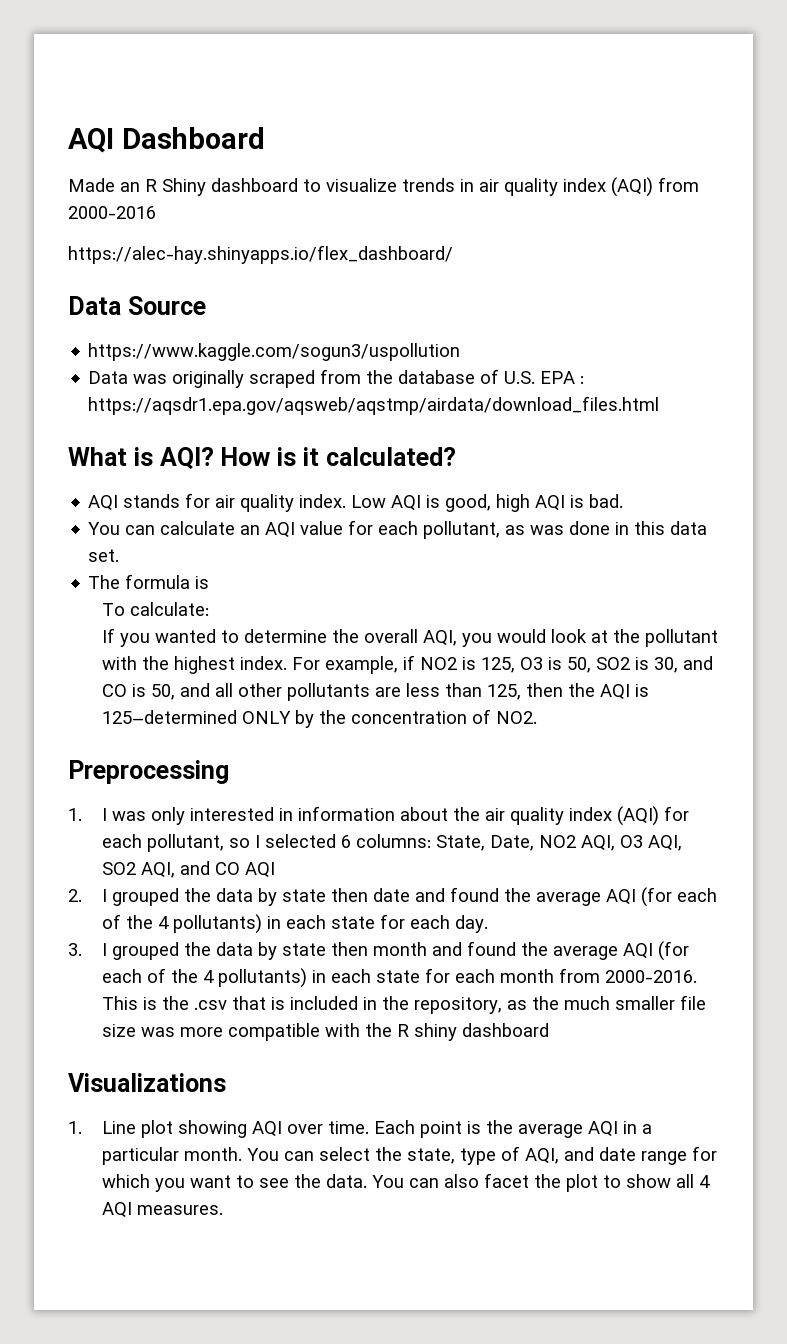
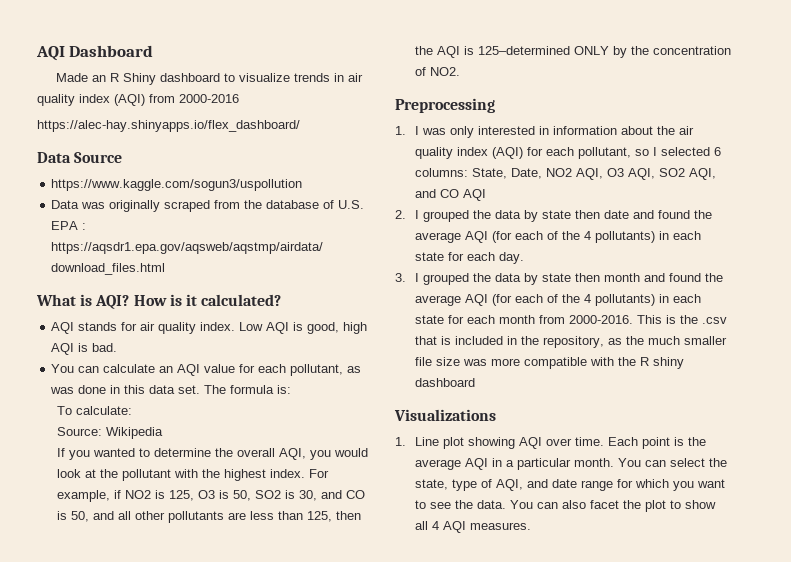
(120, 555) // -> (201, 389) none
[195,576,210,589] is -> [277,385,292,394] is:
(210, 609) none -> [56,427,163,439] // Source: Wikipedia

